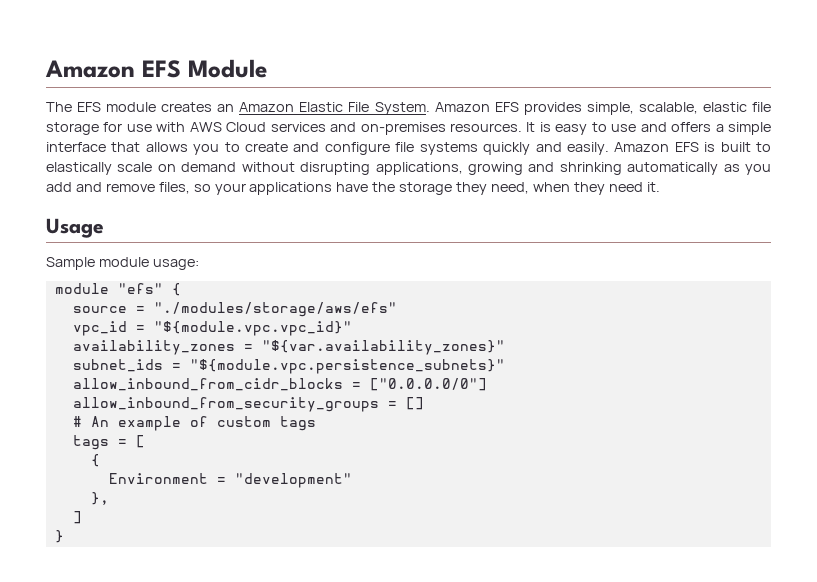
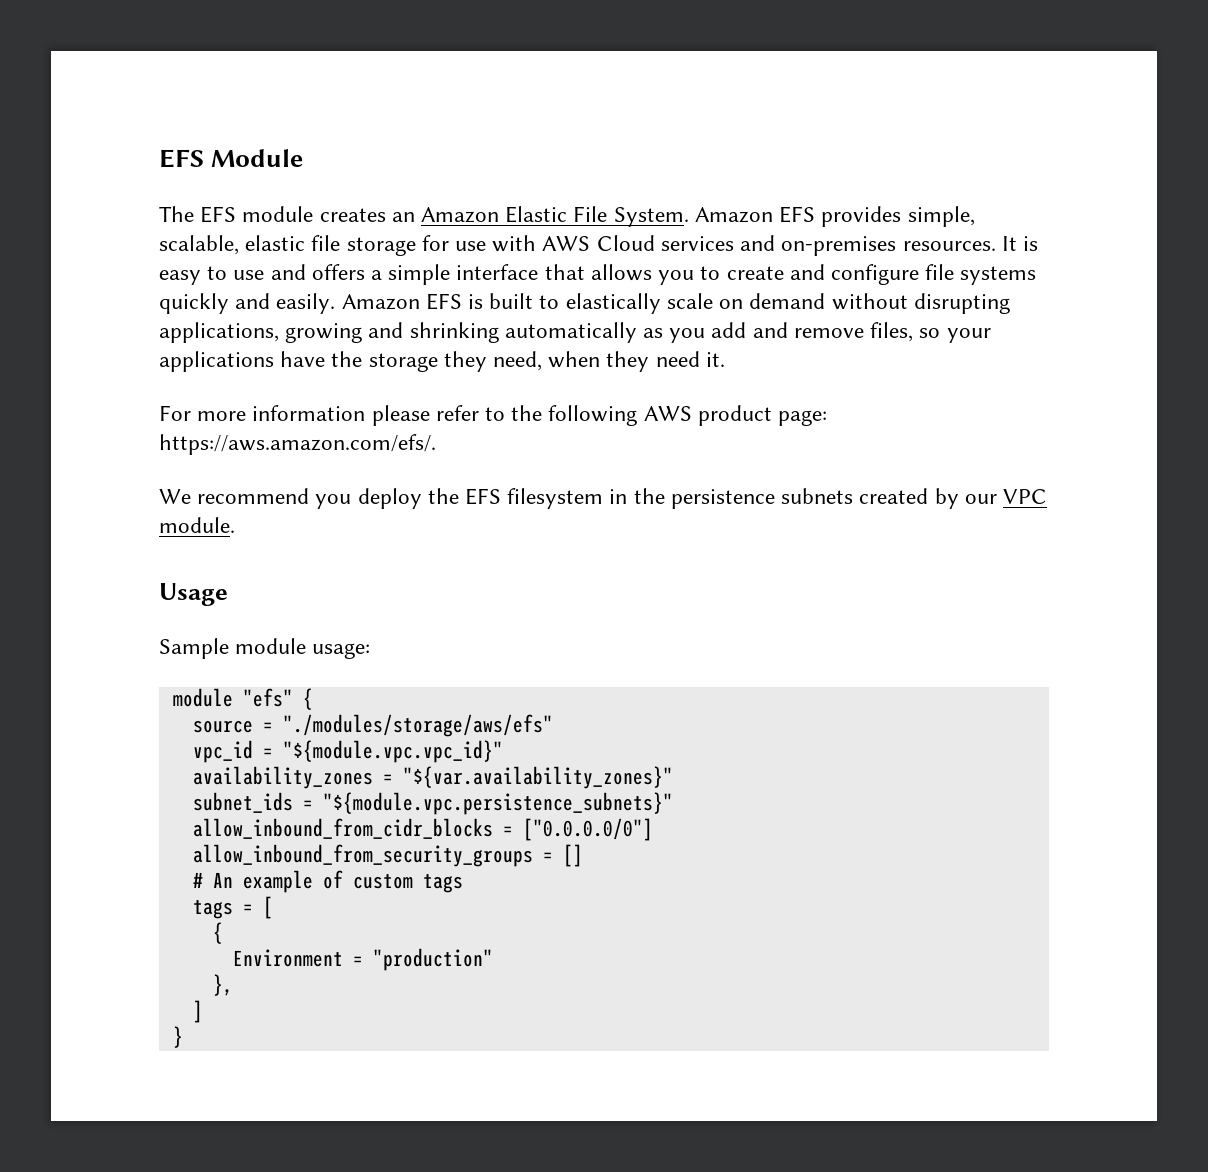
[45,60,135,78] Amazon -> (159, 158) none
(660, 187) none -> [159,405,828,426] [159,434,436,455] [159,488,1047,509] [159,517,235,533] // For more information please refer to the following AWS product page: https://aws.amazon.com/efs/. // We recommend you deploy the EFS filesystem in the persistence subnets created by our VPC module.
[234,473,352,488] "development" -> [372,948,493,971] "production"

